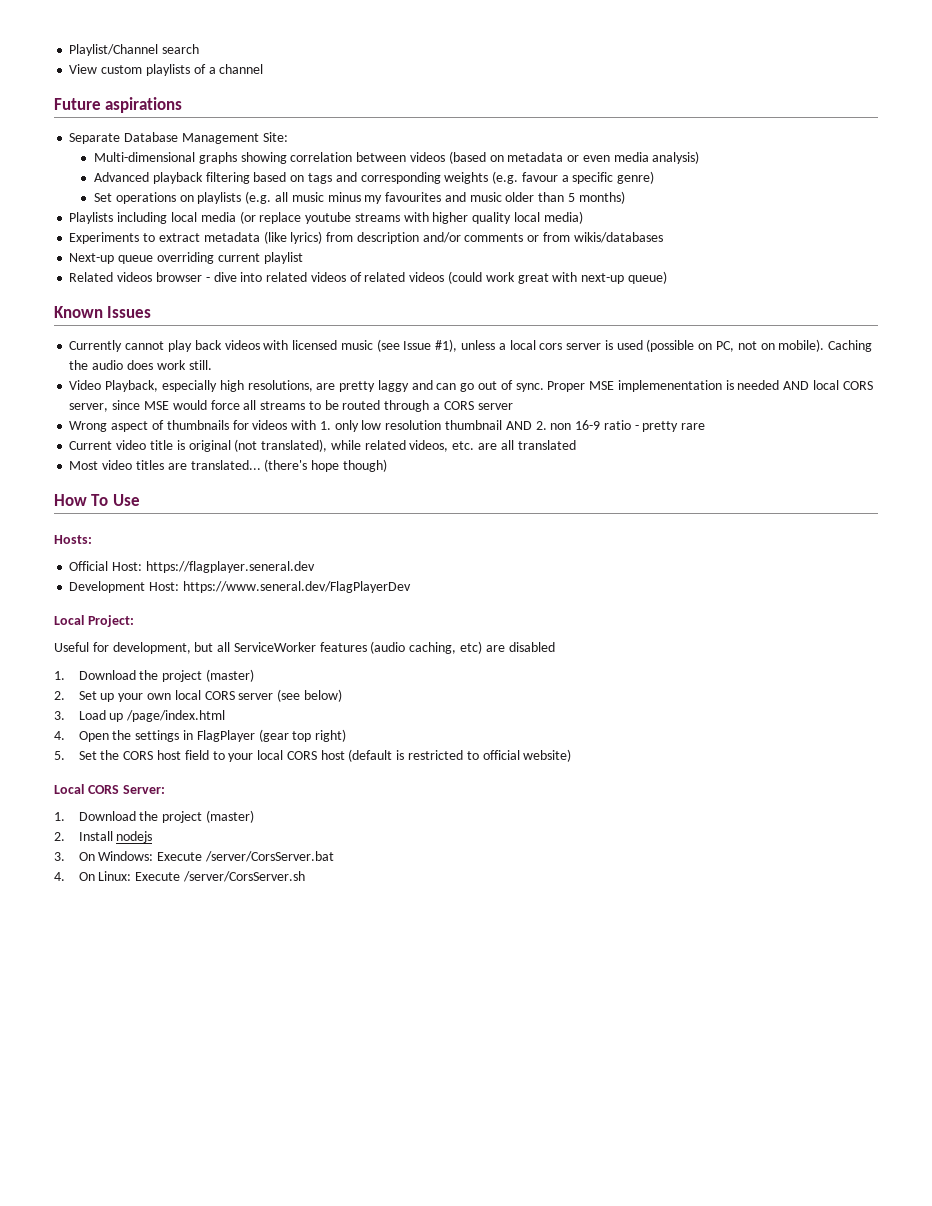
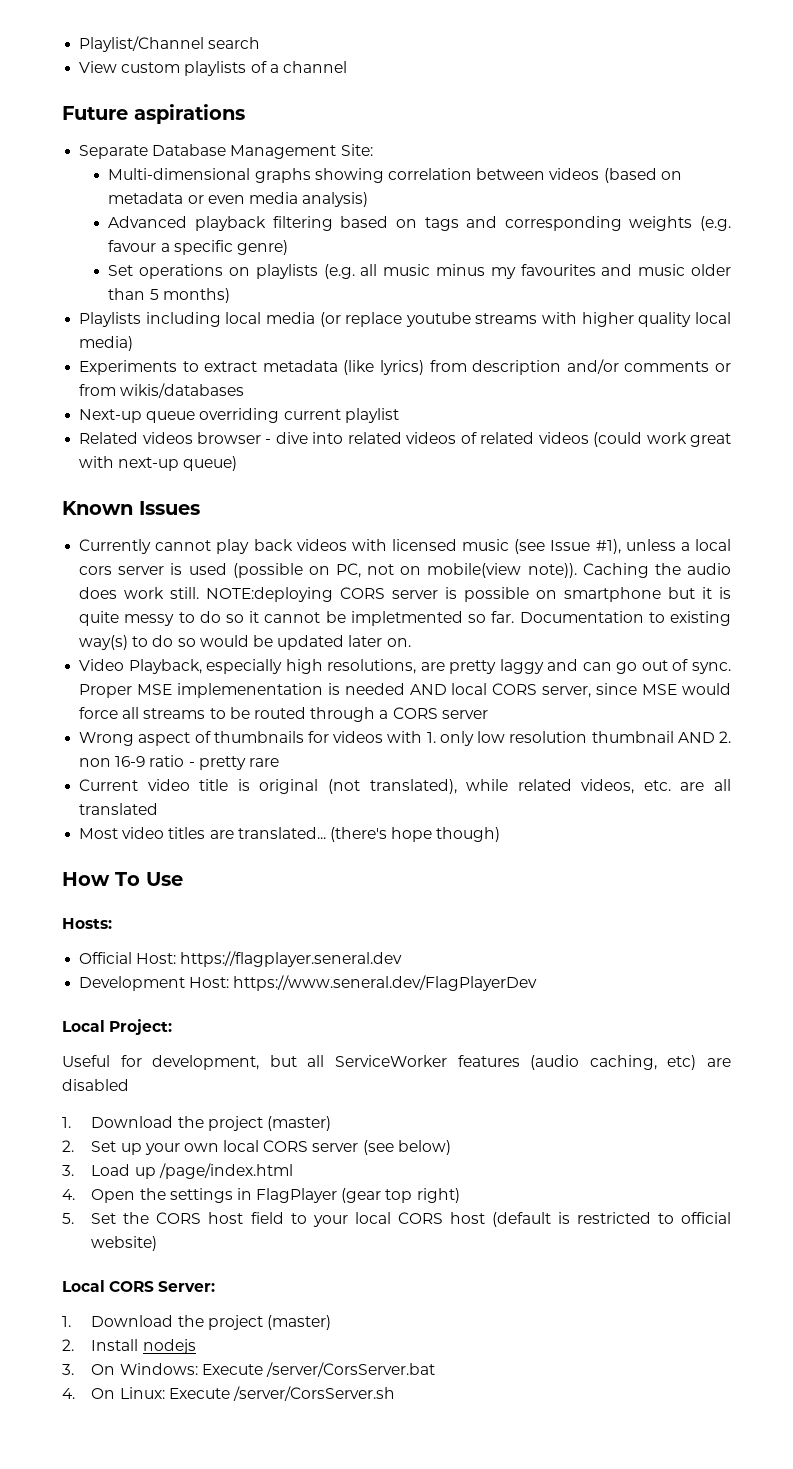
[778,339,825,352] mobile). -> [427,563,577,578] mobile(view note)).
(212, 365) none -> [206,587,731,602] [79,611,731,626] [79,635,411,650] NOTE:deploying CORS server is possible on smartphone but it is quite messy to do so it cannot be impletmented so far. Documentation to existing way(s) to do so would be updated later on.

